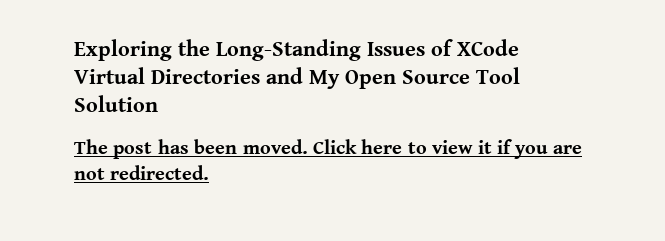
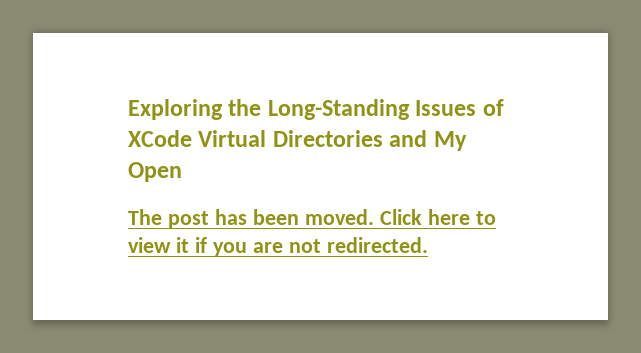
[402,67,520,84] [74,95,158,112] Source Tool Solution -> (182, 172) none

